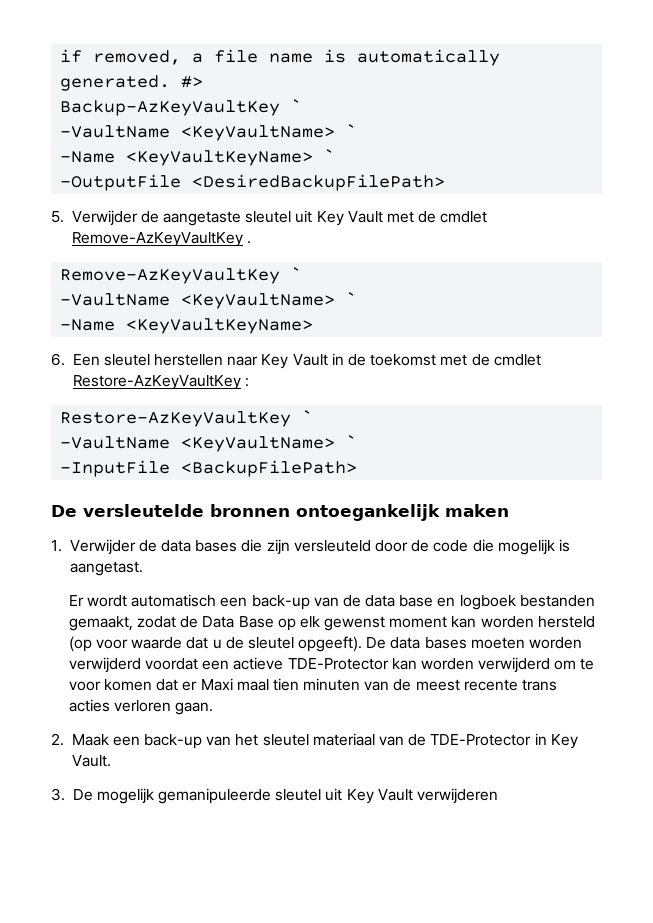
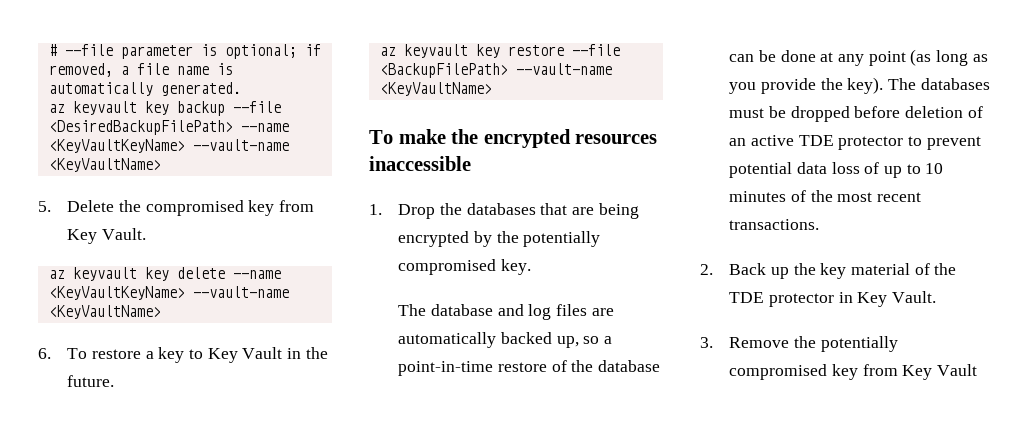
(60, 56) none -> [48,44,297,59] # --file parameter is optional;
[181,76,204,88] [60,99,303,116] [60,124,358,141] [60,149,336,166] [60,174,446,191] [51,210,488,226] [71,232,251,247] [60,267,303,284] [60,292,358,309] [60,318,314,334] [51,353,541,369] [72,375,249,390] [60,410,314,427] [60,435,358,452] [60,460,358,477] [51,504,509,521] [51,539,570,555] [69,561,143,576] [68,594,595,610] [68,616,595,631] [68,636,583,652] [68,657,595,673] [68,678,558,691] [68,699,214,715] [51,733,578,749] [71,755,111,767] [51,788,499,804] #> // Backup-AzKeyVaultKey ` // -VaultName <KeyVaultName> ` // -Name <KeyVaultKeyName> ` // -OutputFile <DesiredBackupFilePath> // 5. Verwijder de aangetaste sleutel uit Key Vault met de cmdlet Remove-AzKeyVaultKey . // Remove-AzKeyVaultKey ` // -VaultName <KeyVaultName> ` // -Name <KeyVaultKeyName> // 6. Een sleutel herstellen naar Key Vault in de toekomst met de cmdlet Restore-AzKeyVaultKey : // Restore-AzKeyVaultKey ` // -VaultName <KeyVaultName> ` // -InputFile <BackupFilePath> // De versleutelde bronnen ontoegankelijk maken // 1. Verwijder de data bases die zijn versleuteld door de code die mogelijk is aangetast. // Er wordt automatisch een back-up van de data base en logboek bestanden gemaakt, zodat de Data Base op elk gewenst moment kan worden hersteld (op voor waarde dat u de sleutel opgeeft). De data bases moeten worden verwijderd voordat een actieve TDE-Protector kan worden verwijderd om te voor komen dat er Maxi maal tien minuten van de meest recente trans acties verloren gaan. // 2. Maak een back-up van het sleutel materiaal van de TDE-Protector in Key Vault. // 3. De mogelijk gemanipuleerde sleutel uit Key Vault verwijderen -> [48,101,281,116] [48,120,289,135] [48,139,289,153] [48,158,161,172] [38,200,315,216] [67,228,146,244] [48,267,281,281] [48,286,289,300] [48,305,161,319] [38,347,328,363] [67,375,115,387] [379,44,620,58] [379,63,612,78] [379,82,492,96] [369,129,658,148] [369,156,471,171] [369,203,639,219] [398,231,601,247] [398,259,531,275] [398,304,614,320] [398,332,613,348] [398,360,661,376] [729,49,988,66] [729,77,990,94] [729,106,983,122] [729,135,981,150] [729,162,944,178] [729,190,922,202] [729,219,820,230] [700,263,957,279] [729,291,937,307] [700,336,898,352] [729,364,978,380] // az keyvault key backup --file <DesiredBackupFilePath> --name <KeyVaultKeyName> --vault-name <KeyVaultName> // 5. Delete the compromised key from Key Vault. // az keyvault key delete --name <KeyVaultKeyName> --vault-name <KeyVaultName> // 6. To restore a key to Key Vault in the future. // az keyvault key restore --file <BackupFilePath> --vault-name <KeyVaultName> // To make the encrypted resources inaccessible // 1. Drop the databases that are being encrypted by the potentially compromised key. // The database and log files are automatically backed up, so a point-in-time restore of the database can be done at any point (as long as you provide the key). The databases must be dropped before deletion of an active TDE protector to prevent potential data loss of up to 10 minutes of the most recent transactions. // 2. Back up the key material of the TDE protector in Key Vault. // 3. Remove the potentially compromised key from Key Vault

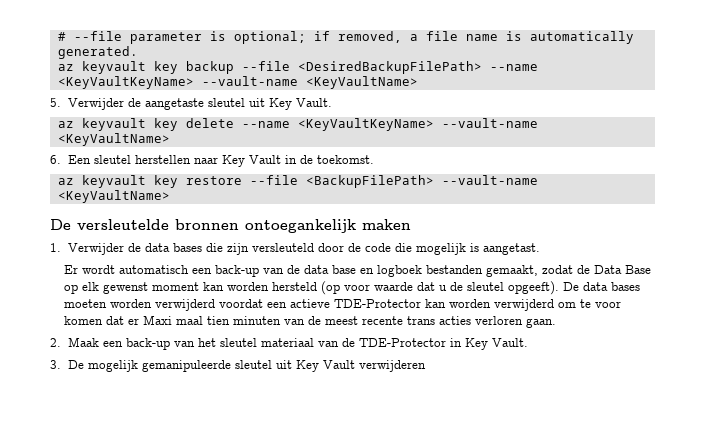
[67,200,315,216] Delete the compromised key from -> [67,98,265,110] Verwijder de aangetaste sleutel uit
[67,347,204,363] To restore a key to -> [67,155,218,164] Een sleutel herstellen naar
[305,347,328,359] [67,375,115,387] the future. -> [299,155,374,164] de toekomst.
[369,129,658,148] [369,156,471,171] [369,203,639,219] [398,231,601,247] [398,259,531,275] [398,304,614,320] [398,332,613,348] [398,360,661,376] [729,49,988,66] [729,77,990,94] [729,106,983,122] [729,135,981,150] [729,162,944,178] [729,190,922,202] [729,219,820,230] [700,263,957,279] [729,291,937,307] [700,336,898,352] [729,364,978,380] To make the encrypted resources inaccessible // 1. Drop the databases that are being encrypted by the potentially compromised key. // The database and log files are automatically backed up, so a point-in-time restore of the database can be done at any point (as long as you provide the key). The databases must be dropped before deletion of an active TDE protector to prevent potential data loss of up to 10 minutes of the most recent transactions. // 2. Back up the key material of the TDE protector in Key Vault. // 3. Remove the potentially compromised key from Key Vault -> [50,219,411,233] [50,243,540,255] [64,265,652,277] [64,281,641,295] [64,299,622,311] [64,315,557,328] [50,337,528,350] [50,360,426,372] De versleutelde bronnen ontoegankelijk maken // 1. Verwijder de data bases die zijn versleuteld door de code die mogelijk is aangetast. // Er wordt automatisch een back-up van de data base en logboek bestanden gemaakt, zodat de Data Base op elk gewenst moment kan worden hersteld (op voor waarde dat u de sleutel opgeeft). De data bases moeten worden verwijderd voordat een actieve TDE-Protector kan worden verwijderd om te voor komen dat er Maxi maal tien minuten van de meest recente trans acties verloren gaan. // 2. Maak een back-up van het sleutel materiaal van de TDE-Protector in Key Vault. // 3. De mogelijk gemanipuleerde sleutel uit Key Vault verwijderen

